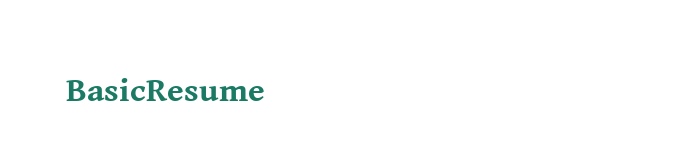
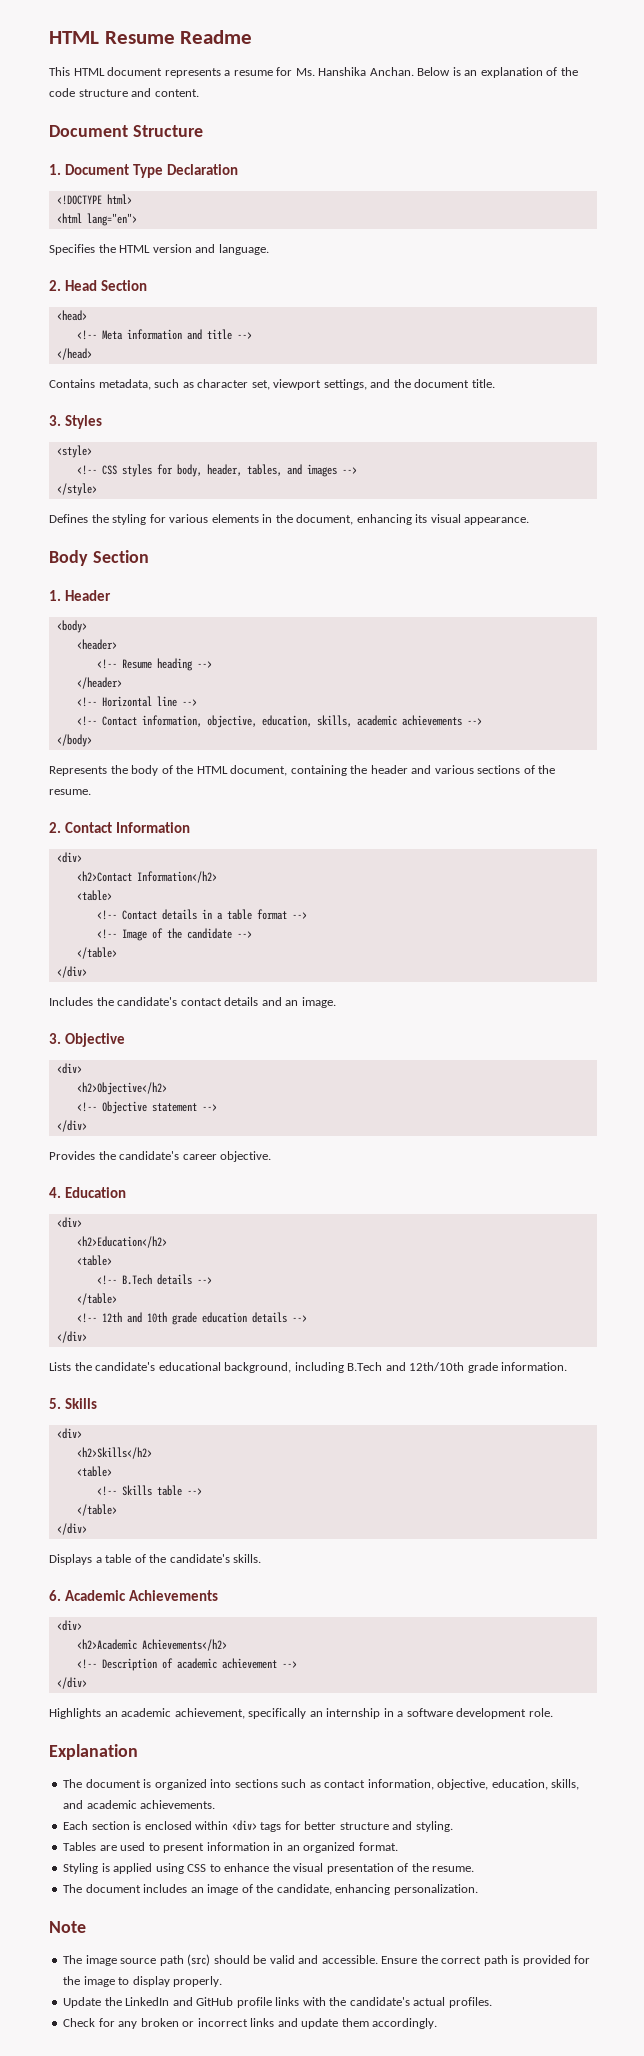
[66,78,265,101] BasicResume -> [49,30,253,44] [49,67,578,78] [49,88,199,97] [49,125,203,137] [49,164,239,178] [56,194,132,205] [56,213,137,226] [49,244,269,255] [49,280,148,291] [56,310,87,321] [76,329,252,340] [56,348,92,360] [49,379,495,390] [49,415,103,429] [56,445,92,458] [76,464,357,477] [56,483,97,496] [49,514,530,525] [49,550,149,566] [49,590,112,601] [56,620,87,633] [76,639,117,650] [96,658,212,671] [76,677,122,689] [76,696,197,707] [76,715,482,728] [56,734,92,747] [49,765,556,776] [49,789,91,795] [49,822,191,833] [56,852,82,863] [76,871,217,883] [76,890,112,901] [96,909,307,920] [96,928,252,941] [76,947,117,959] [56,966,87,978] [49,997,336,1008] [49,1033,126,1047] [56,1063,82,1074] [76,1082,167,1095] [76,1101,217,1114] [56,1120,87,1132] [49,1151,272,1162] [49,1187,127,1198] [56,1217,82,1228] [76,1236,167,1248] [76,1255,112,1266] [96,1274,212,1285] [76,1293,117,1305] [76,1312,307,1325] [56,1331,87,1343] [49,1362,568,1373] [49,1398,98,1409] [56,1428,82,1439] [76,1447,152,1459] [76,1466,112,1477] [96,1485,202,1496] [76,1504,117,1516] [56,1523,87,1535] [49,1554,262,1565] [49,1590,219,1601] [56,1620,82,1631] [76,1639,227,1651] [76,1658,297,1671] [56,1677,87,1689] [49,1708,553,1719] [49,1744,138,1760] [63,1779,580,1790] [63,1800,216,1809] [63,1820,453,1832] [63,1842,398,1853] [63,1863,475,1874] [63,1884,478,1895] [49,1921,86,1933] [63,1954,591,1966] [63,1976,223,1987] [63,1997,492,2008] [63,2018,438,2029] HTML Resume Readme // This HTML document represents a resume for Ms. Hanshika Anchan. Below is an explanation of the code structure and content. // Document Structure // 1. Document Type Declaration // <!DOCTYPE html> // <html lang="en"> // Specifies the HTML version and language. // 2. Head Section // <head> // <!-- Meta information and title --> // </head> // Contains metadata, such as character set, viewport settings, and the document title. // 3. Styles // <style> // <!-- CSS styles for body, header, tables, and images --> // </style> // Defines the styling for various elements in the document, enhancing its visual appearance. // Body Section // 1. Header // <body> // <header> // <!-- Resume heading --> // </header> // <!-- Horizontal line --> // <!-- Contact information, objective, education, skills, academic achievements --> // </body> // Represents the body of the HTML document, containing the header and various sections of the resume. // 2. Contact Information // <div> // <h2>Contact Information</h2> // <table> // <!-- Contact details in a table format --> // <!-- Image of the candidate --> // </table> // </div> // Includes the candidate's contact details and an image. // 3. Objective // <div> // <h2>Objective</h2> // <!-- Objective statement --> // </div> // Provides the candidate's career objective. // 4. Education // <div> // <h2>Education</h2> // <table> // <!-- B.Tech details --> // </table> // <!-- 12th and 10th grade education details --> // </div> // Lists the candidate's educational background, including B.Tech and 12th/10th grade information. // 5. Skills // <div> // <h2>Skills</h2> // <table> // <!-- Skills table --> // </table> // </div> // Displays a table of the candidate's skills. // 6. Academic Achievements // <div> // <h2>Academic Achievements</h2> // <!-- Description of academic achievement --> // </div> // Highlights an academic achievement, specifically an internship in a software development role. // Explanation // The document is organized into sections such as contact information, objective, education, skills, and academic achievements. // Each section is enclosed within <div> tags for better structure and styling. // Tables are used to present information in an organized format. // Styling is applied using CSS to enhance the visual presentation of the resume. // The document includes an image of the candidate, enhancing personalization. // Note // The image source path (src) should be valid and accessible. Ensure the correct path is provided for the image to display properly. // Update the LinkedIn and GitHub profile links with the candidate's actual profiles. // Check for any broken or incorrect links and update them accordingly.

